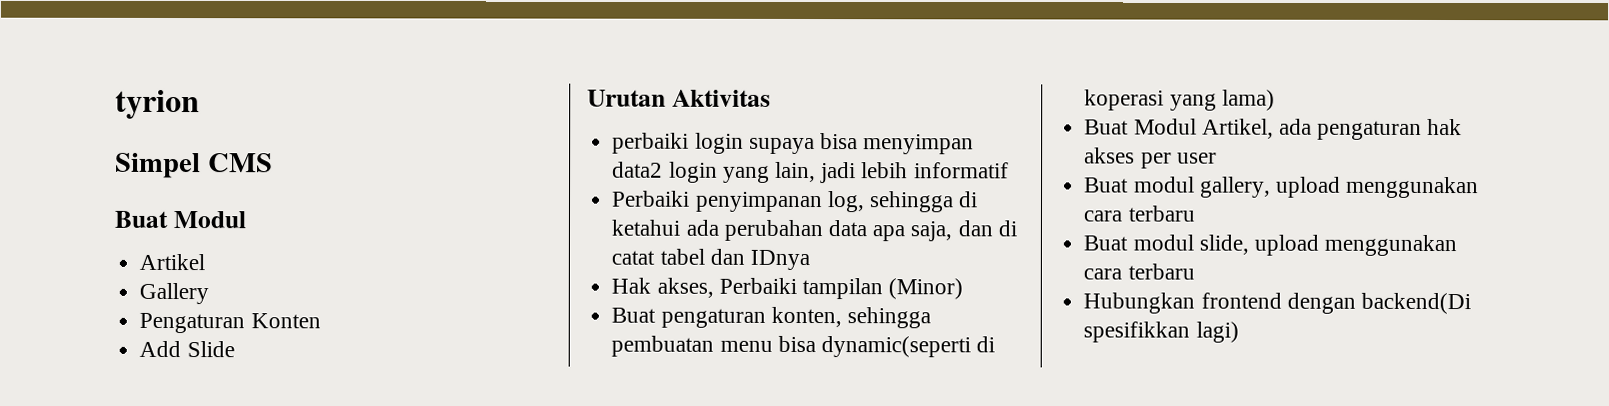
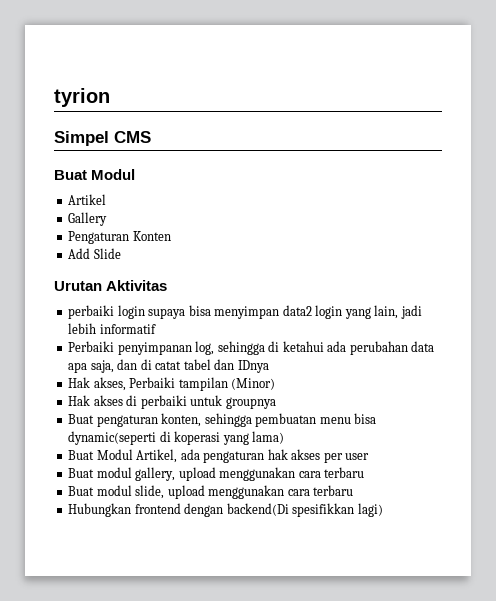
(964, 289) none -> [68,395,276,409] // Hak akses di perbaiki untuk groupnya

